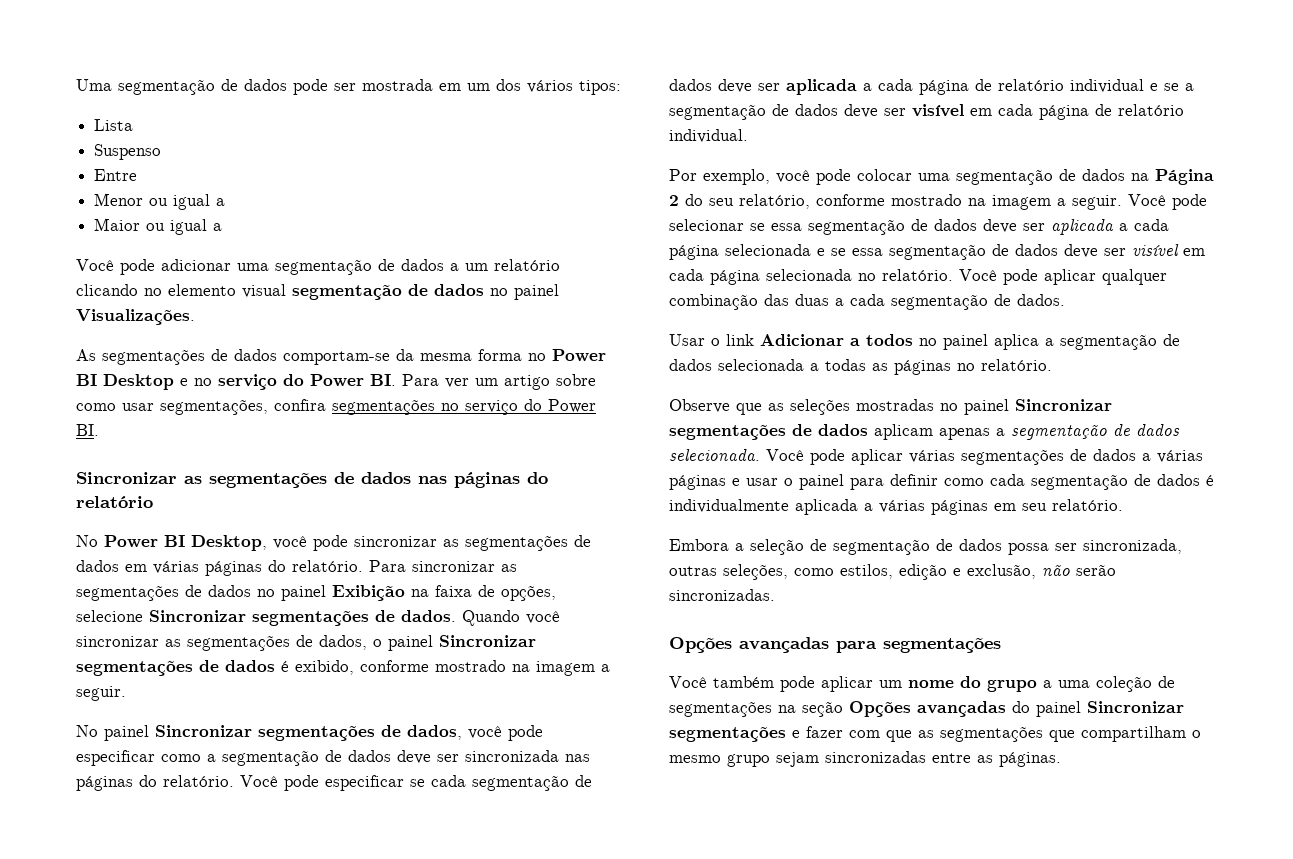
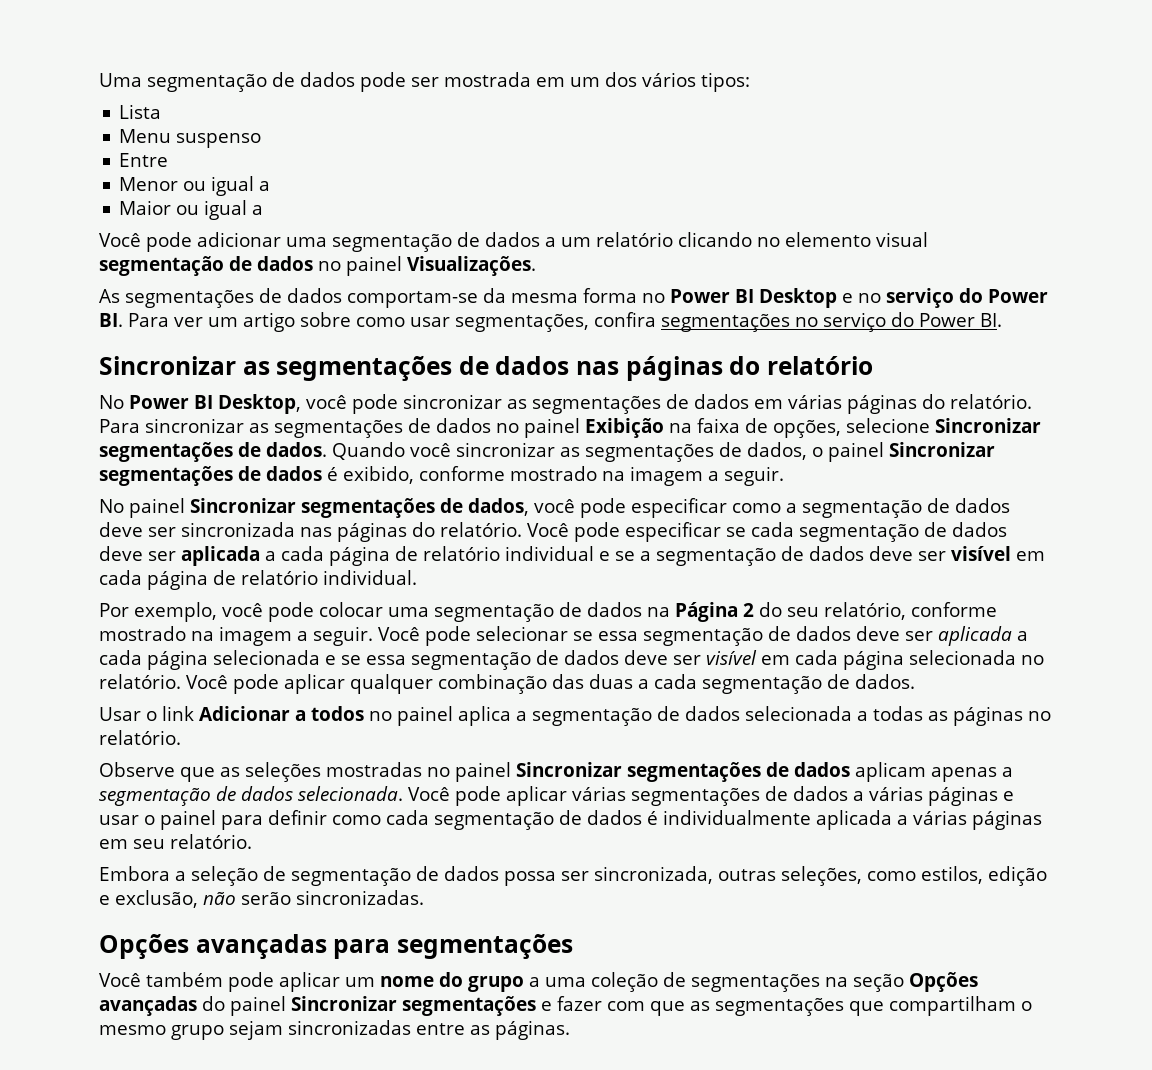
[94,144,162,160] Suspenso -> [119,129,262,148] Menu suspenso

